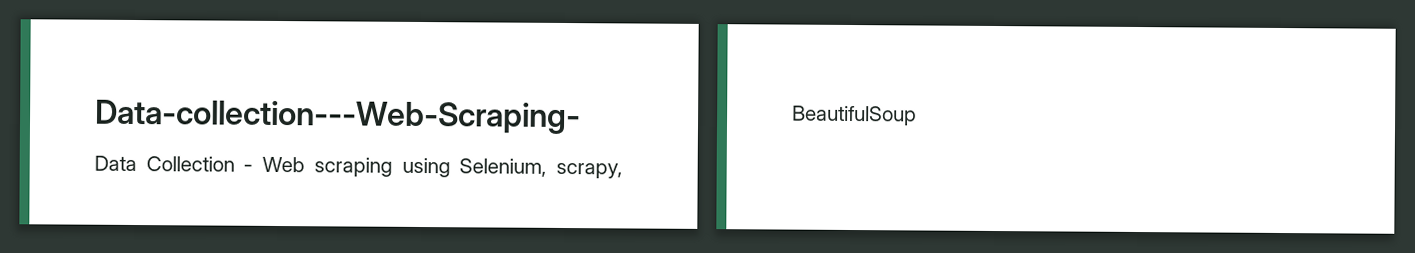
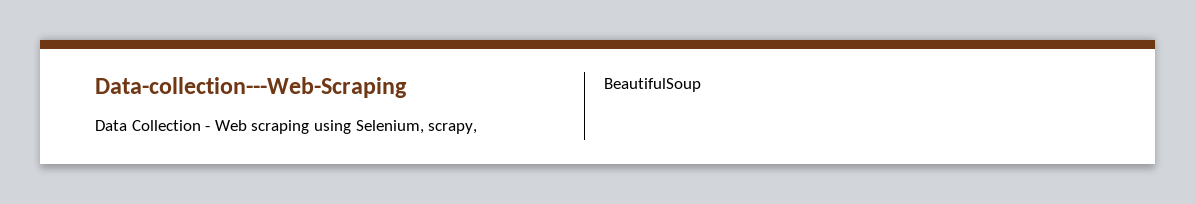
[94,99,581,135] Data-collection---Web-Scraping- -> [95,77,407,98] Data-collection---Web-Scraping

